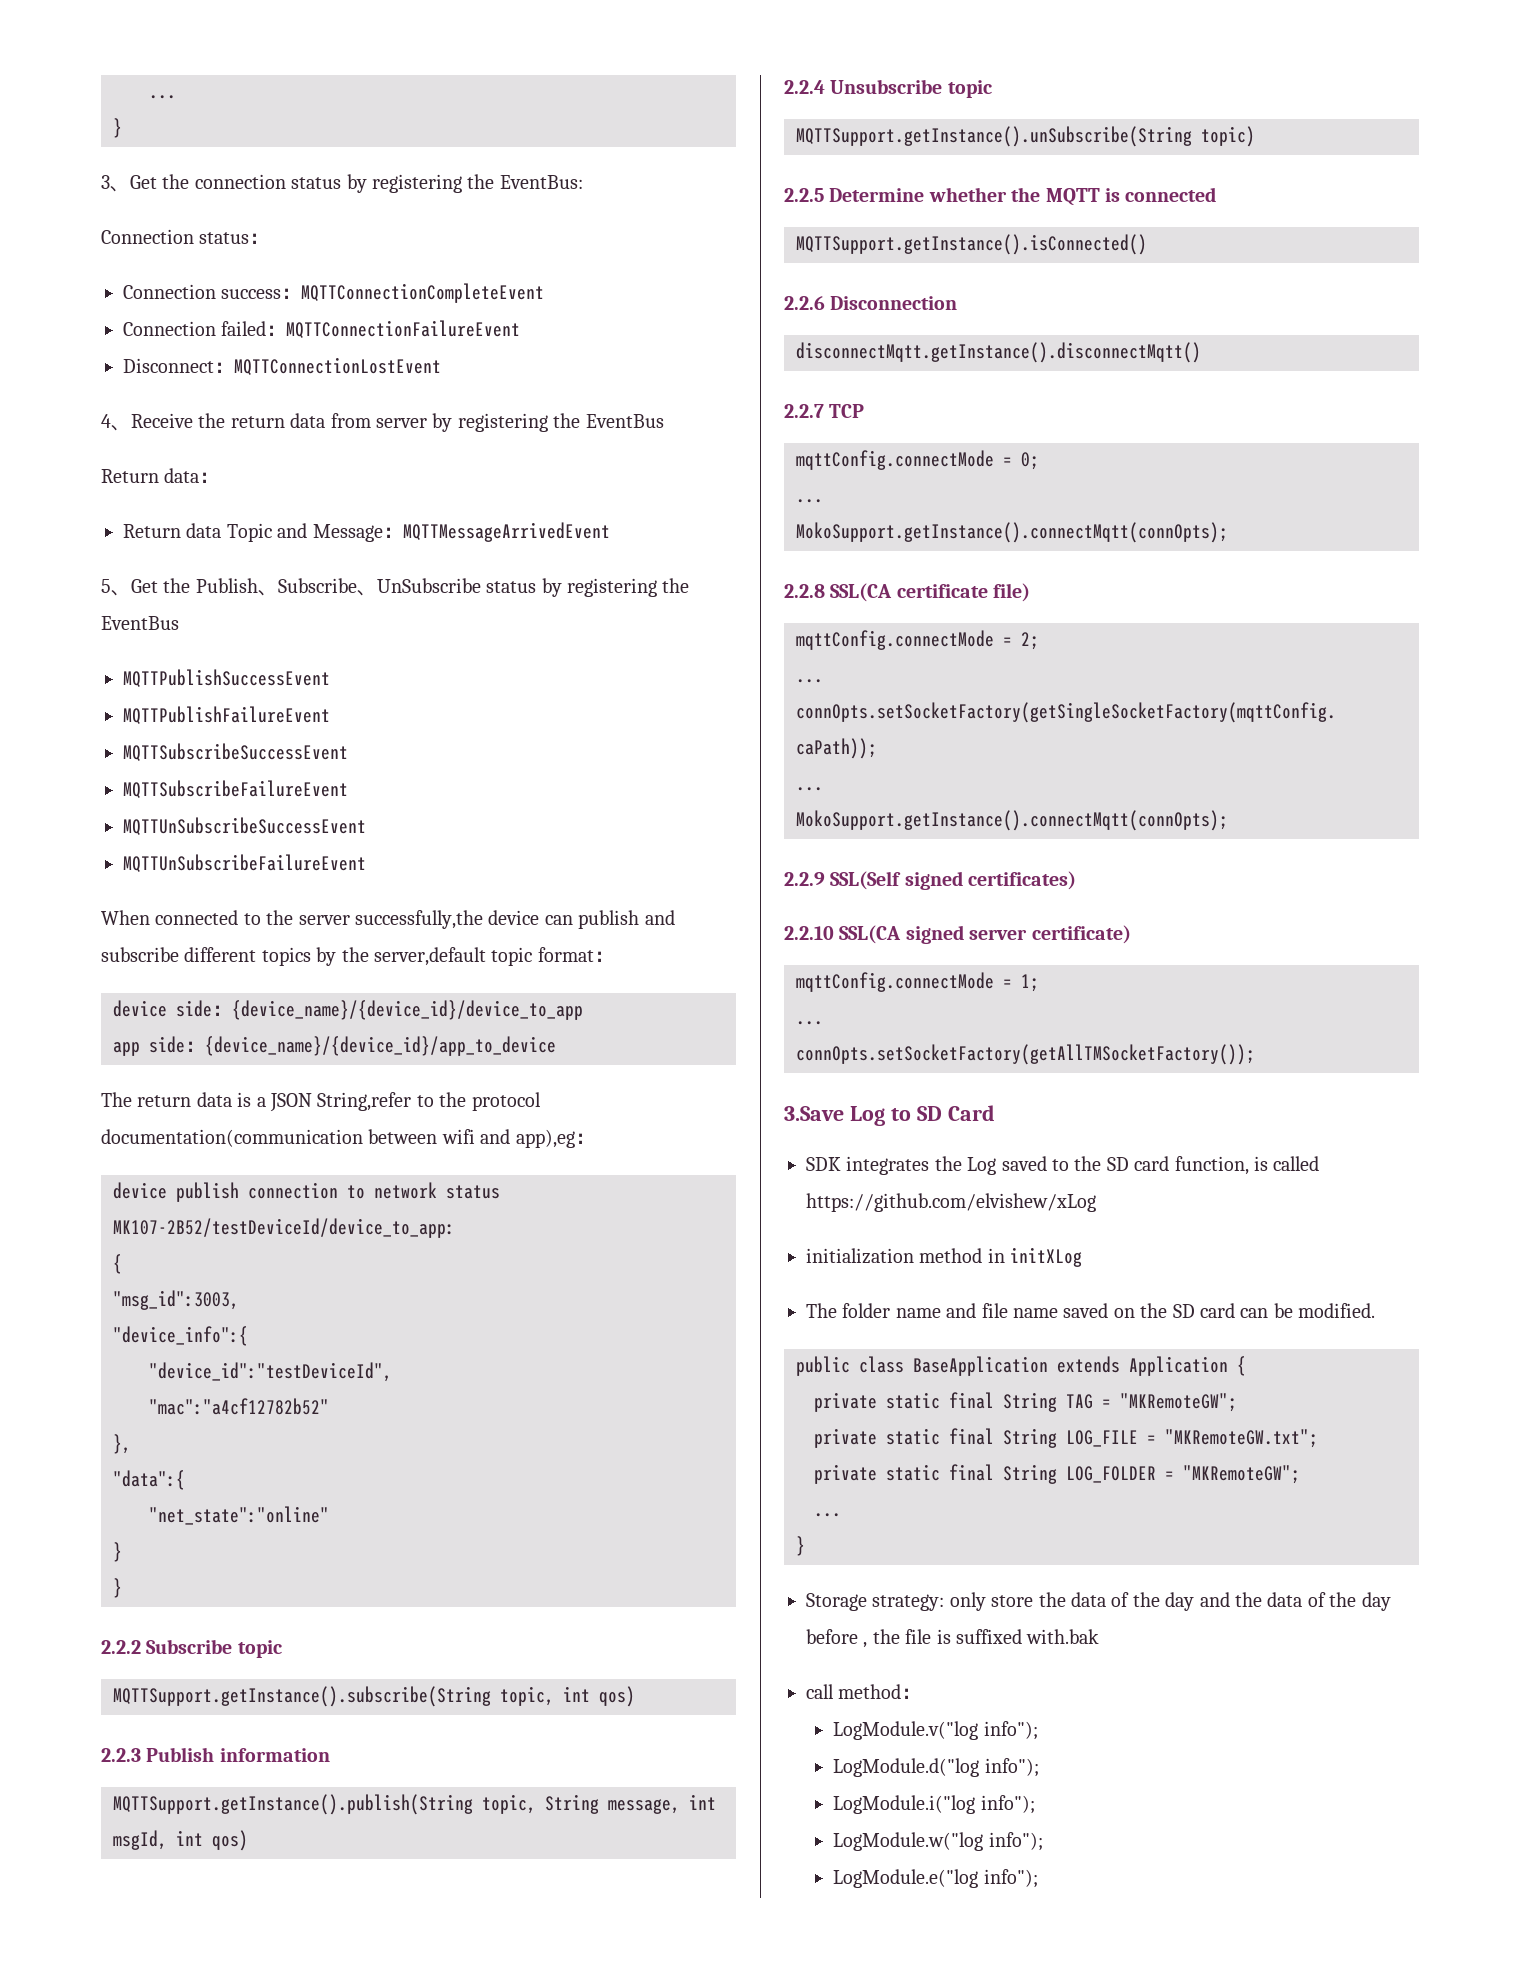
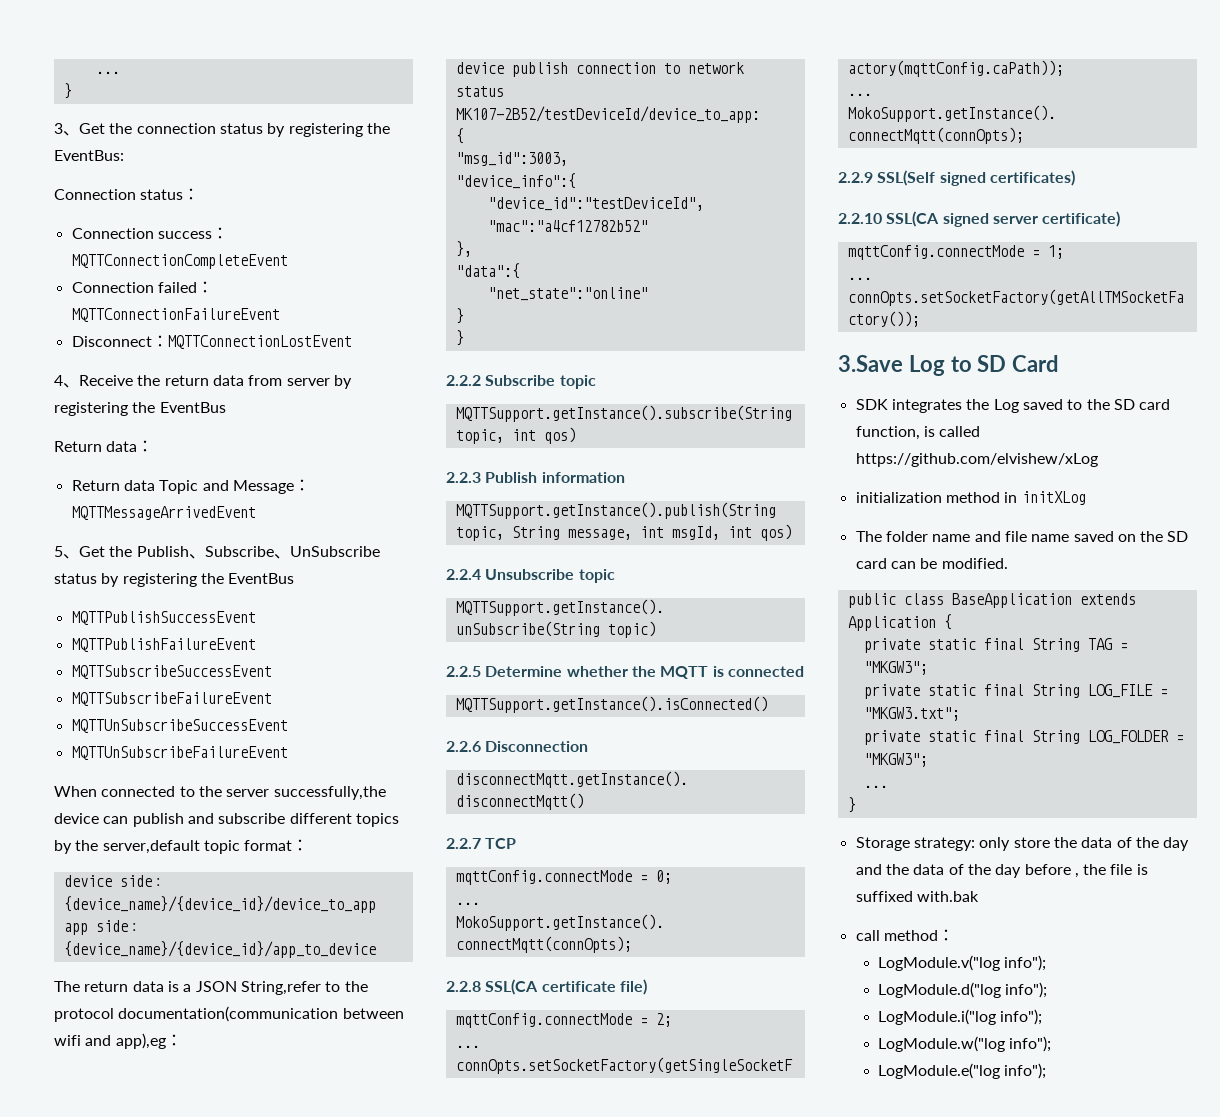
[1120,1393,1237,1412] "MKRemoteGW"; -> [863,661,928,675] "MKGW3";
[1165,1429,1318,1448] "MKRemoteGW.txt"; -> [863,707,960,721] "MKGW3.txt";
[1183,1465,1300,1484] "MKRemoteGW"; -> [863,753,928,767] "MKGW3";

